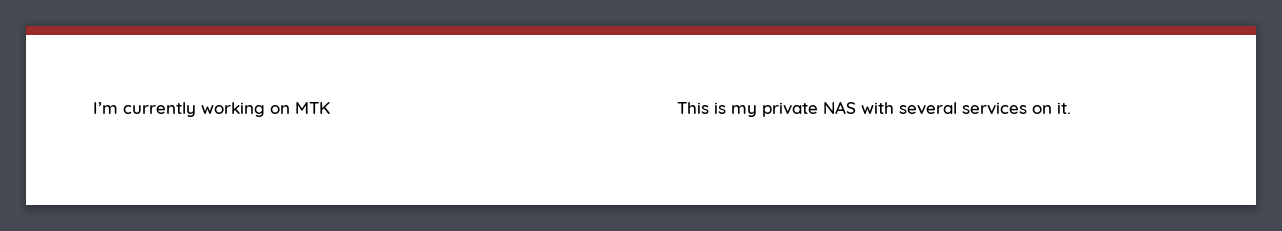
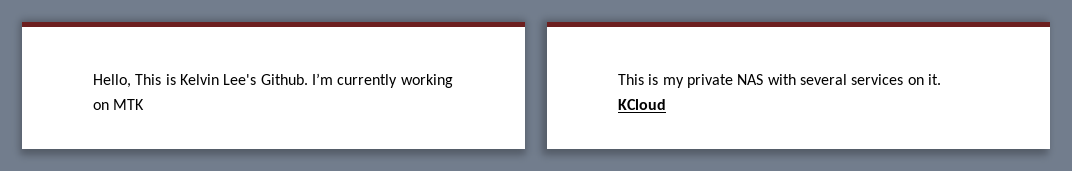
(93, 108) none -> [93,74,308,88] Hello, This is Kelvin Lee's Github.
(1071, 108) none -> [618,99,666,110] KCloud

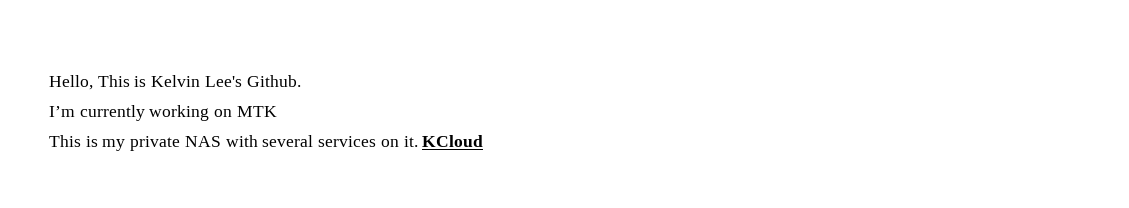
(308, 79) none -> (301, 81) //

